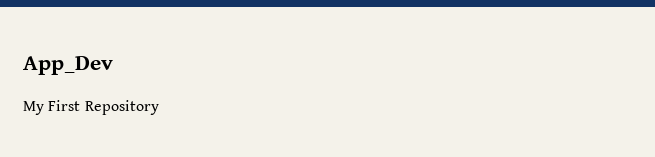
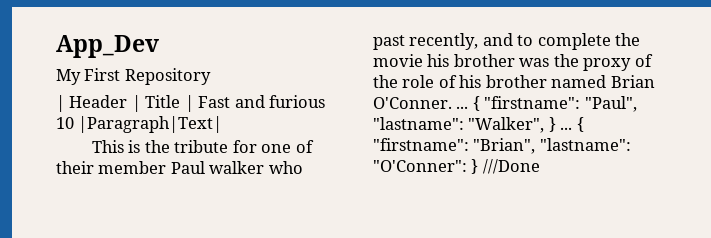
(159, 107) none -> [56,95,326,112] [56,116,223,133] [91,140,314,153] [56,161,303,174] [373,33,641,50] [373,54,653,71] [373,75,655,88] [373,96,637,112] [373,117,584,133] [373,138,631,154] [373,159,540,174] // | Header | Title | Fast and furious 10 |Paragraph|Text| // This is the tribute for one of their member Paul walker who past recently, and to complete the movie his brother was the proxy of the role of his brother named Brian O'Conner. ... { "firstname": "Paul", "lastname": "Walker", } ... { "firstname": "Brian", "lastname": "O'Conner": } ///Done

